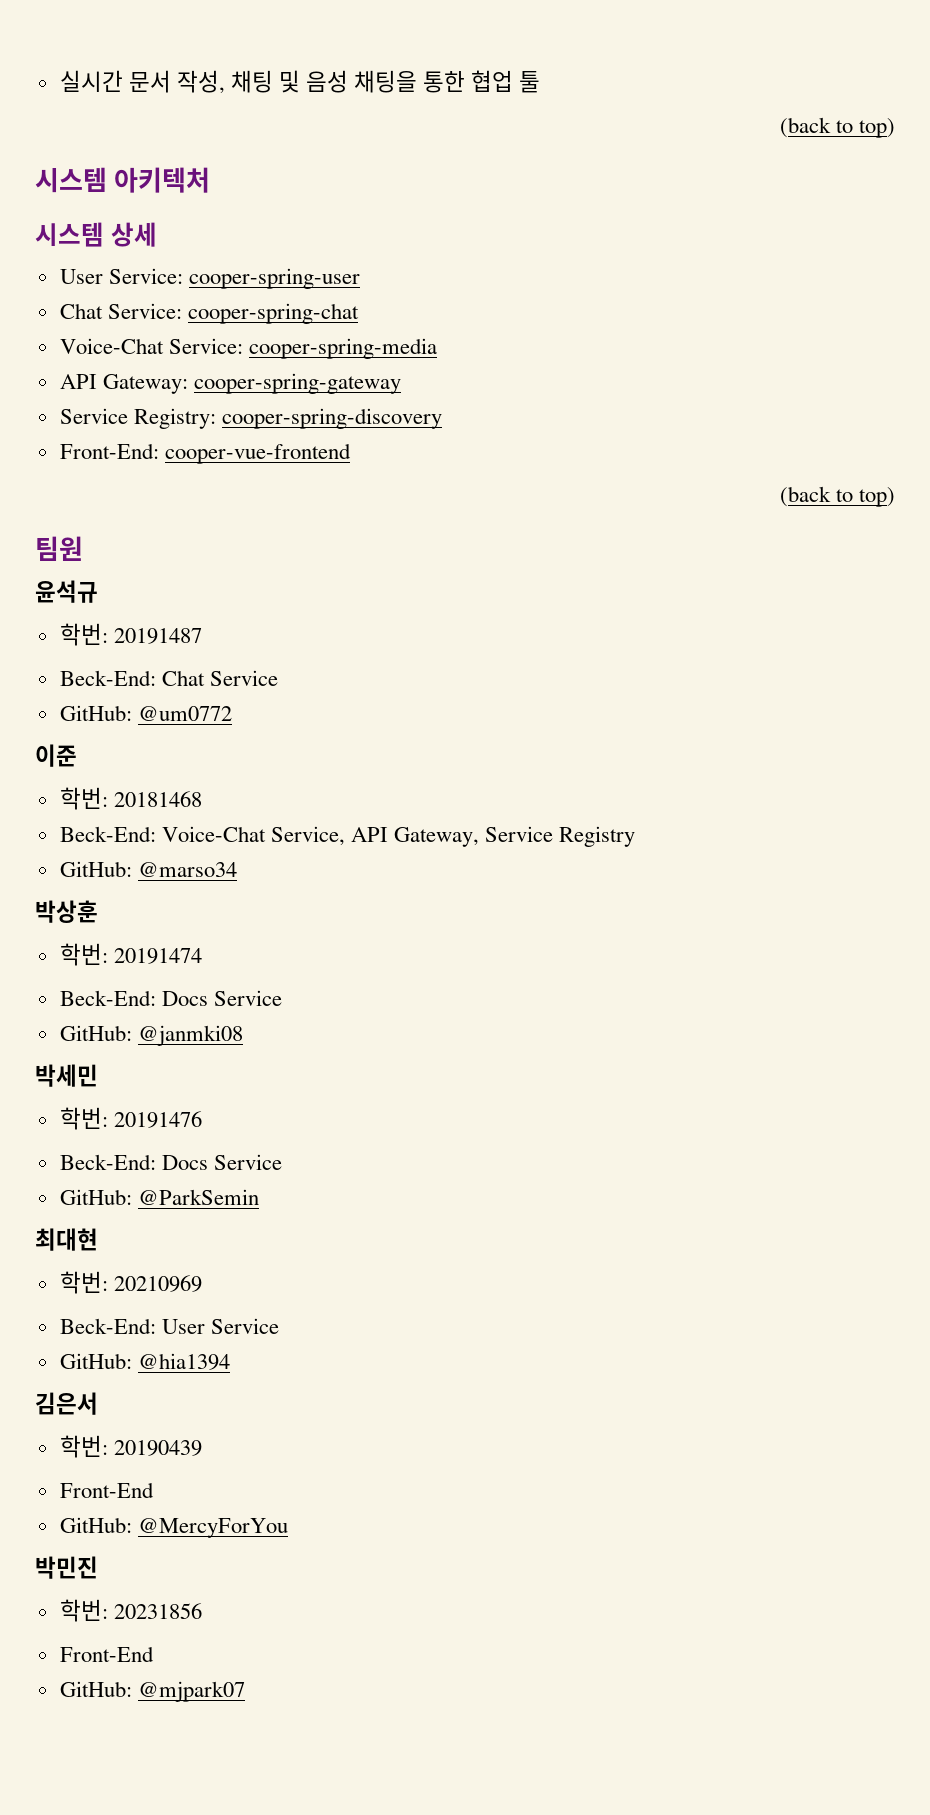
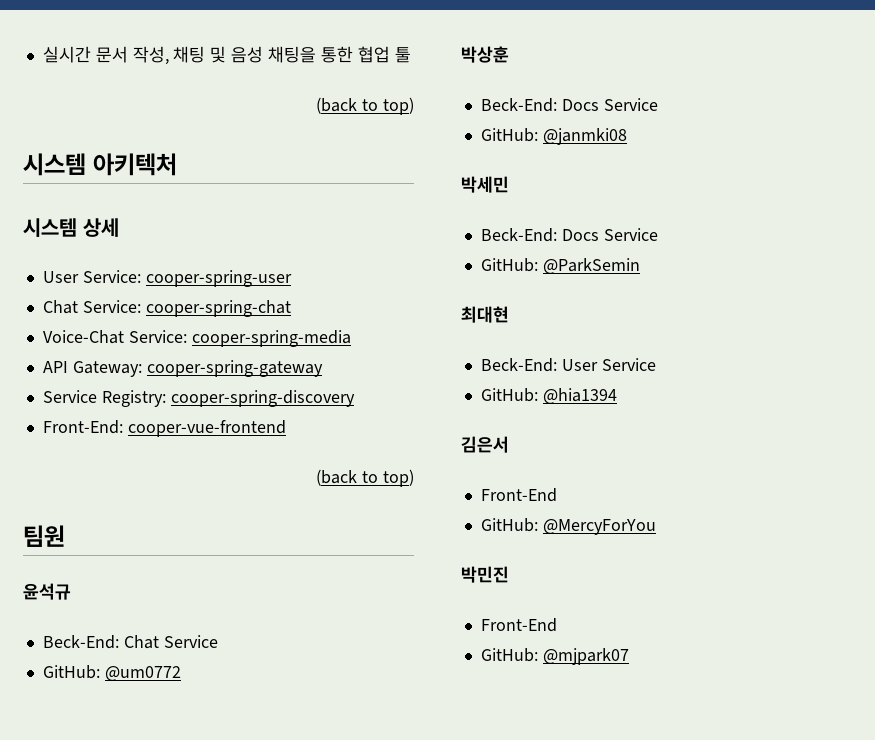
[59,623,202,646] // 학번: 20191487 -> (71, 591) none
[35,744,77,767] [59,787,202,810] [59,826,636,847] [59,861,237,877] // 이준 // 학번: 20181468 // Beck-End: Voice-Chat Service, API Gateway, Service Registry // GitHub: @marso34 -> (181, 673) none
[59,943,202,966] // 학번: 20191474 -> (509, 54) none
[59,1107,202,1130] // 학번: 20191476 -> (509, 184) none
[59,1271,202,1294] // 학번: 20210969 -> (509, 314) none
[59,1435,202,1458] // 학번: 20190439 -> (509, 444) none
[59,1599,202,1622] // 학번: 20231856 -> (509, 574) none

